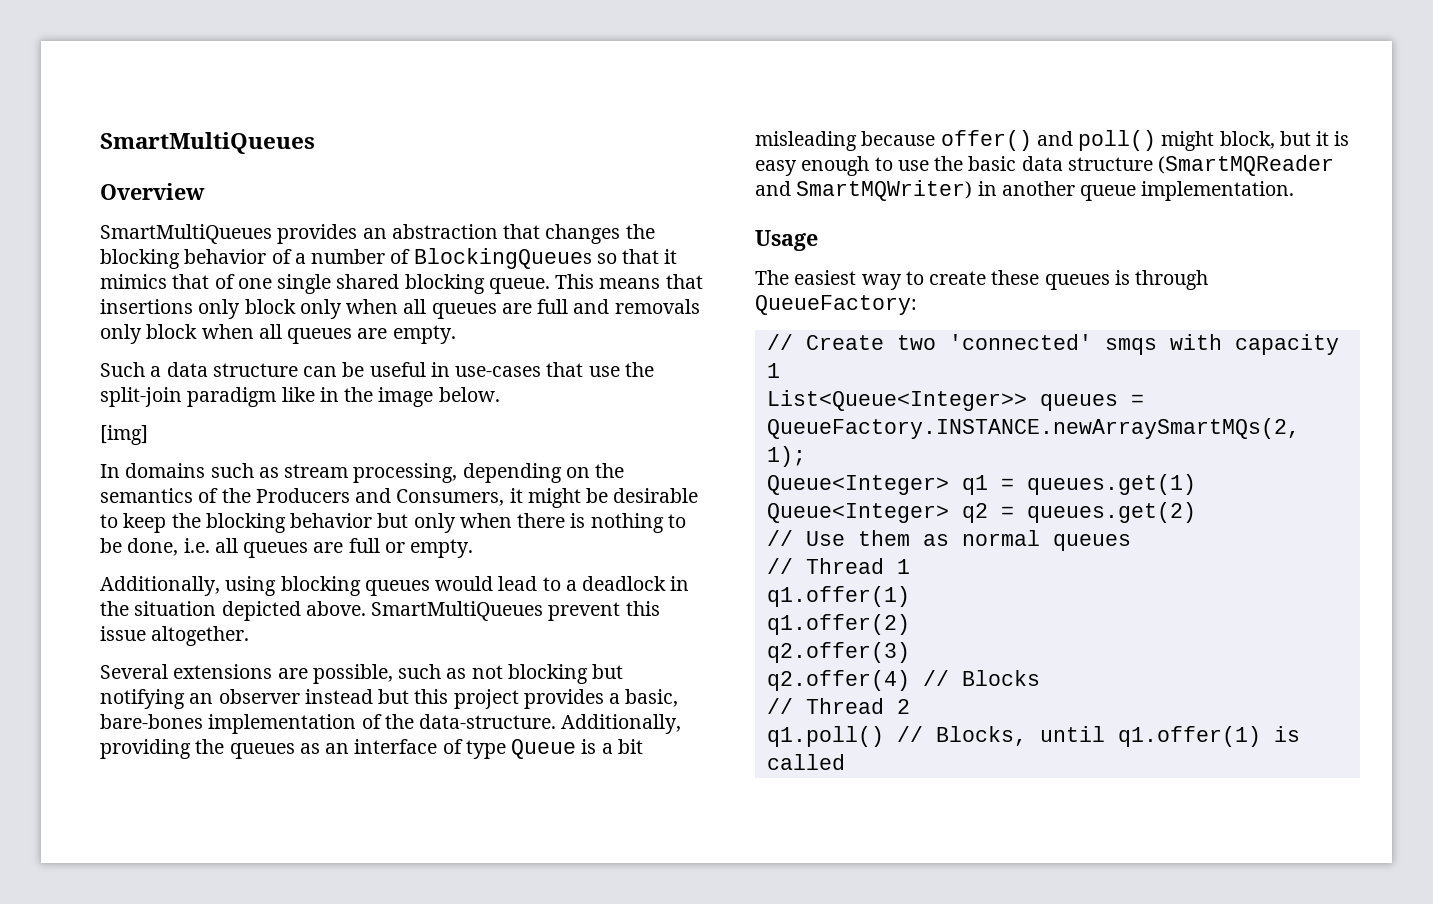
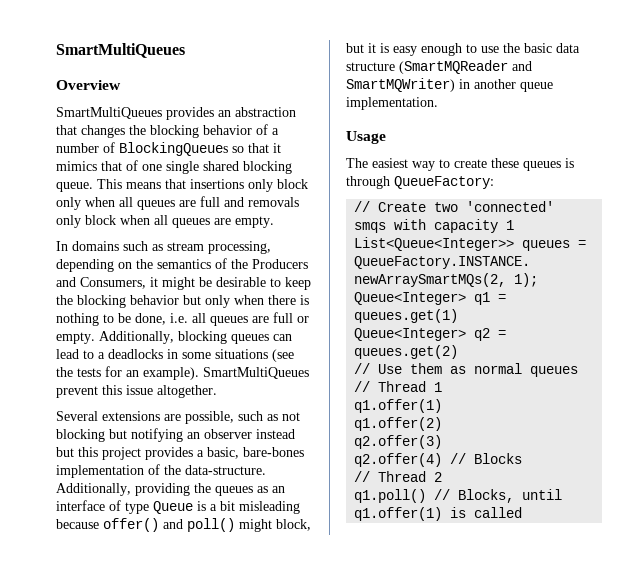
[100,362,654,377] [100,387,500,407] [100,425,148,445] // Such a data structure can be useful in use-cases that use the split-join paradigm like in the image below. // [img] -> (274, 222) none
[100,576,277,596] // Additionally, using -> [99,331,174,344] Additionally,
[435,576,494,591] would -> [273,334,292,341] can
[582,576,690,591] [100,601,366,621] deadlock in the situation depicted above. -> [108,349,294,362] [56,366,199,380] deadlocks in some situations (see the tests for an example).

